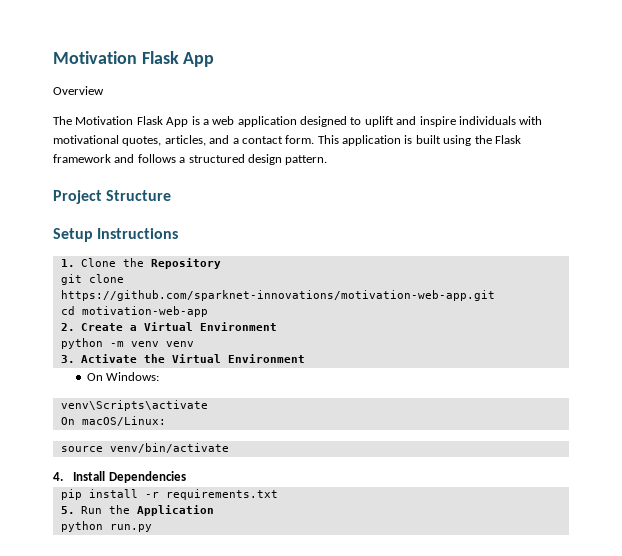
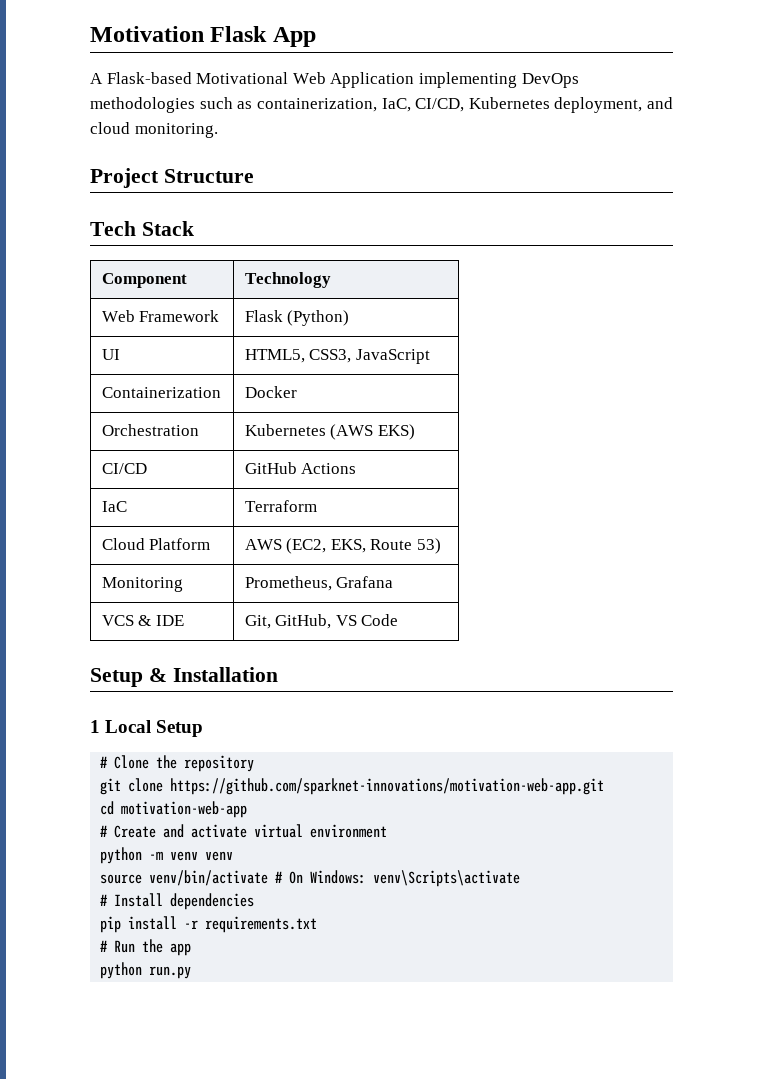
[53,86,104,95] [53,116,543,127] [53,135,521,146] [53,154,328,165] [53,190,172,204] [53,228,179,242] [60,259,75,267] Overview // The Motivation Flask App is a web application designed to uplift and inspire individuals with motivational quotes, articles, and a contact form. This application is built using the Flask framework and follows a structured design pattern. // Project Structure // Setup Instructions // 1. -> [90,72,579,88] [90,97,673,113] [90,122,218,138] [90,168,254,188] [90,221,194,236] [101,273,187,288] [244,272,331,288] [101,310,220,322] [244,310,350,326] [101,349,120,360] [244,349,430,364] [101,387,221,398] [244,386,297,398] [101,424,199,436] [244,424,415,440] [101,463,147,474] [244,462,357,474] [101,501,127,512] [244,500,317,512] [101,538,211,550] [244,538,441,554] [101,577,183,592] [244,576,394,591] [101,615,184,626] [244,614,399,629] [90,667,278,687] [90,720,204,737] [100,756,109,768] A Flask-based Motivational Web Application implementing DevOps methodologies such as containerization, IaC, CI/CD, Kubernetes deployment, and cloud monitoring. // Project Structure // Tech Stack // Component | Technology // Web Framework | Flask (Python) // UI | HTML5, CSS3, JavaScript // Containerization | Docker // Orchestration | Kubernetes (AWS EKS) // CI/CD | GitHub Actions // IaC | Terraform // Cloud Platform | AWS (EC2, EKS, Route 53) // Monitoring | Prometheus, Grafana // VCS & IDE | Git, GitHub, VS Code // Setup & Installation // 1 Local Setup // #
[150,258,221,269] Repository -> [184,755,255,772] repository
[60,322,277,331] 2. Create a Virtual Environment -> [100,824,388,838] # Create and activate virtual environment
[60,354,305,363] 3. Activate the Virtual Environment // -> [100,870,284,886] source venv/bin/activate #
(160, 376) // -> (367, 877) none
[60,416,166,426] [60,443,229,453] [53,471,186,483] On macOS/Linux: // source venv/bin/activate // 4. Install Dependencies -> [100,893,255,910] # Install dependencies
[60,506,75,514] 5. -> [100,940,109,952] #
[136,505,214,516] Application -> [170,943,192,956] app

